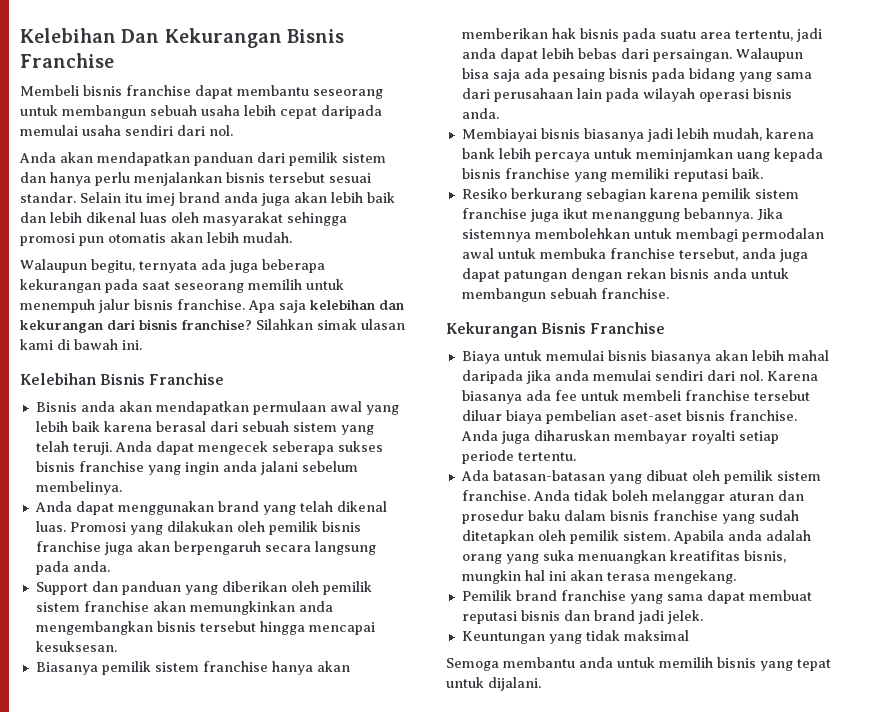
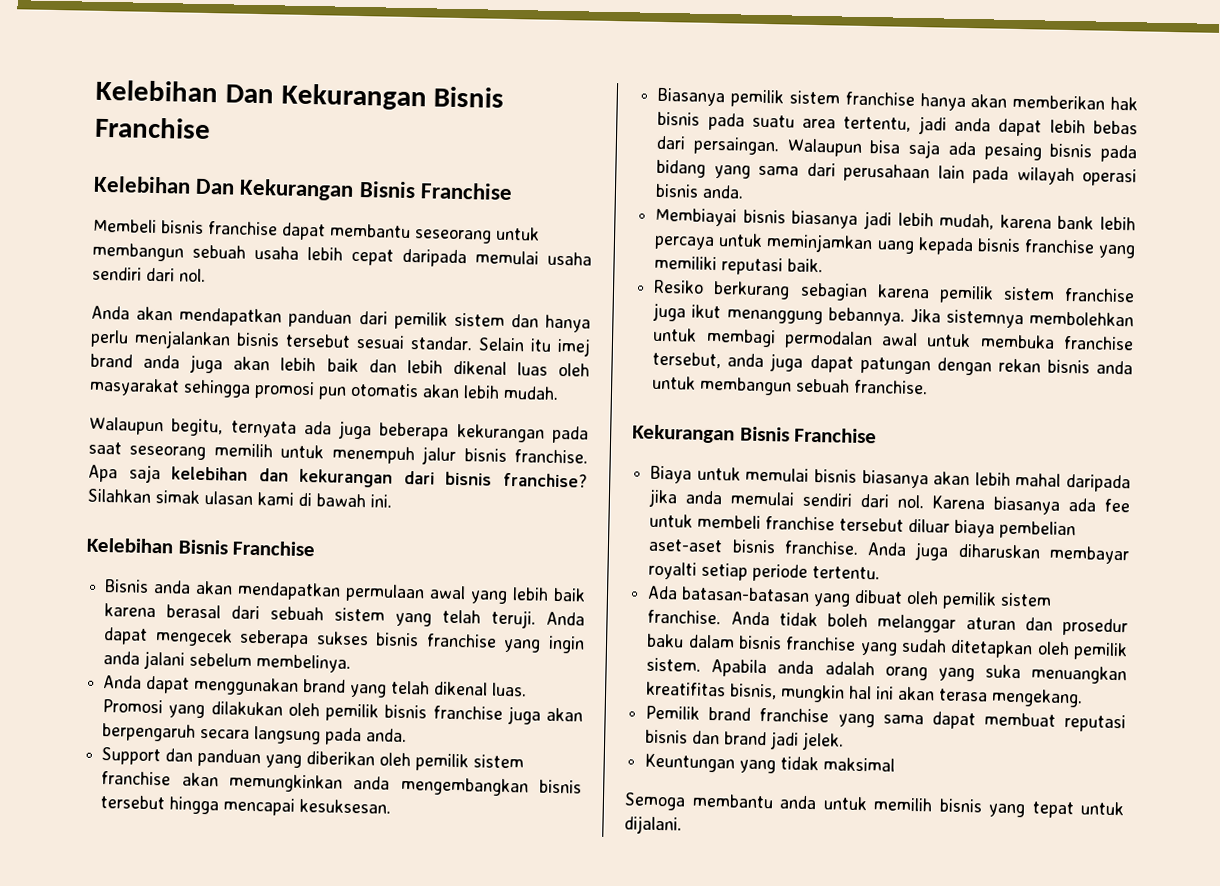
[20,28,344,48] [20,53,114,68] Kelebihan Dan Kekurangan Bisnis Franchise -> [95,79,505,111] [94,116,211,140] [93,175,513,201] Kelebihan Dan Kekurangan Bisnis Franchise // Kelebihan Dan Kekurangan Bisnis Franchise

